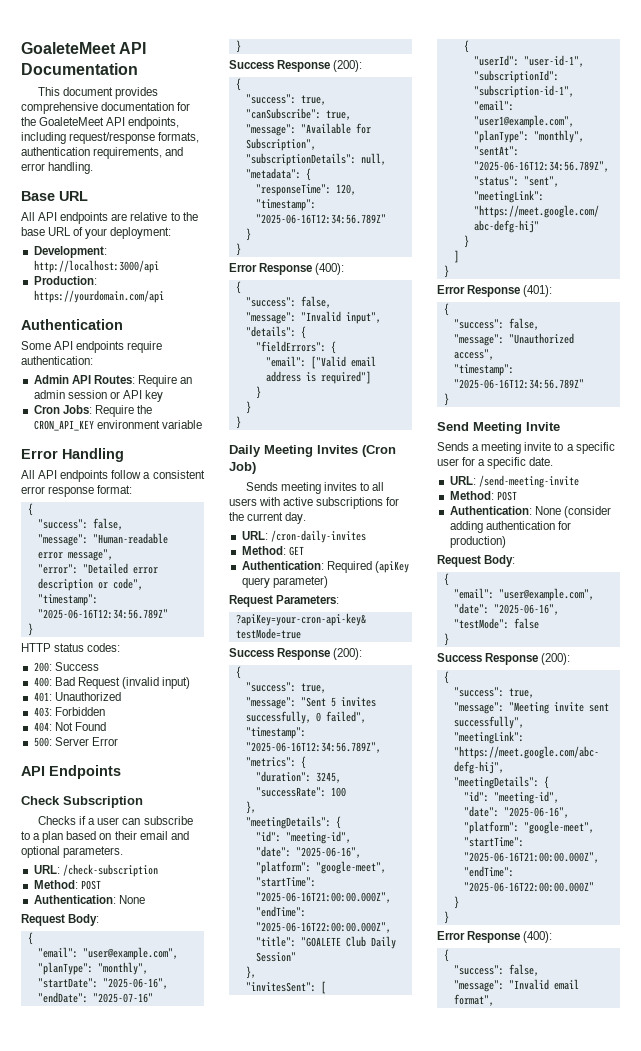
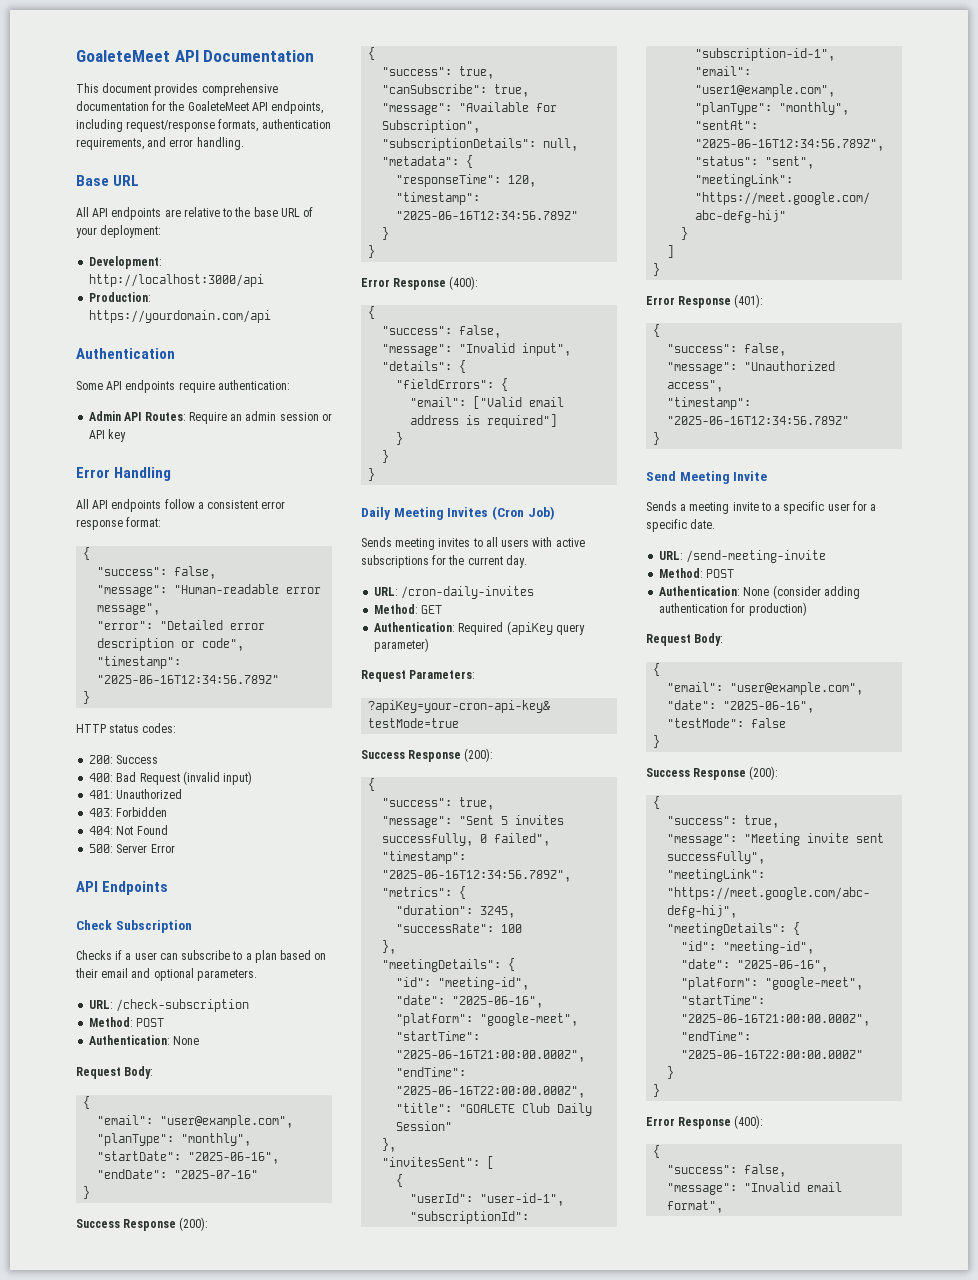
[33,405,152,417] [33,420,202,431] // Cron Jobs: Require the CRON_API_KEY environment variable -> (127, 435) none

